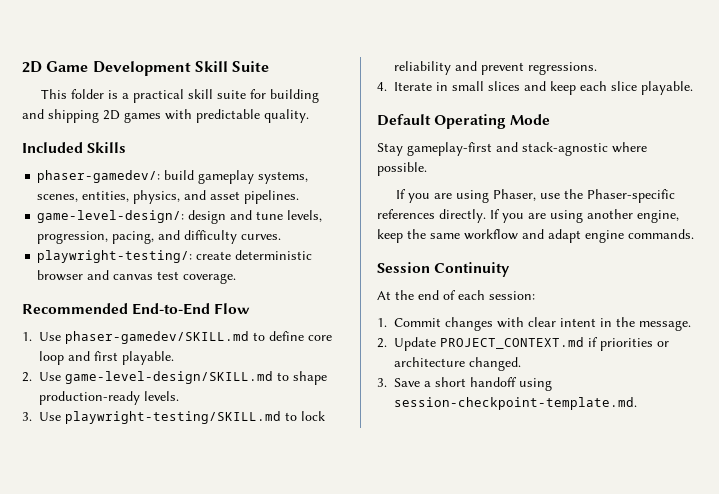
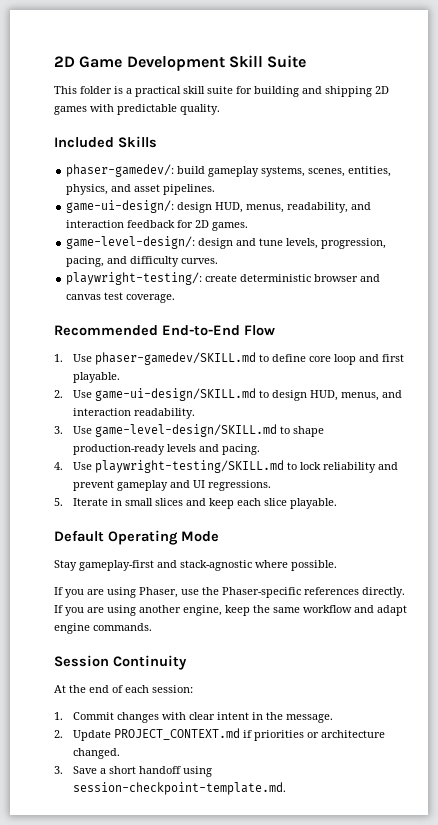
(300, 197) none -> [66,200,372,213] [66,220,249,231] // game-ui-design/: design HUD, menus, readability, and interaction feedback for 2D games.
[65,371,327,385] [39,391,179,405] [22,412,32,421] game-level-design/SKILL.md to shape production-ready levels. // 3. -> [94,388,402,401] [72,408,195,419] [54,424,324,437] [72,444,260,455] [54,462,63,470] game-ui-design/SKILL.md to design HUD, menus, and interaction readability. // 3. Use game-level-design/SKILL.md to shape production-ready levels and pacing. // 4.
(524, 68) none -> [116,480,205,491] gameplay and UI
[377,82,387,91] 4. -> [54,498,63,506] 5.

